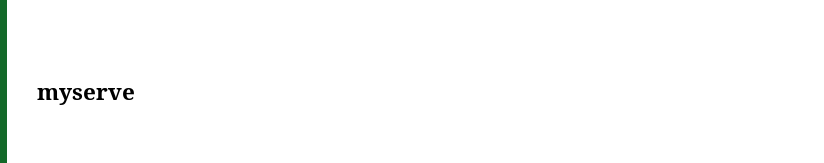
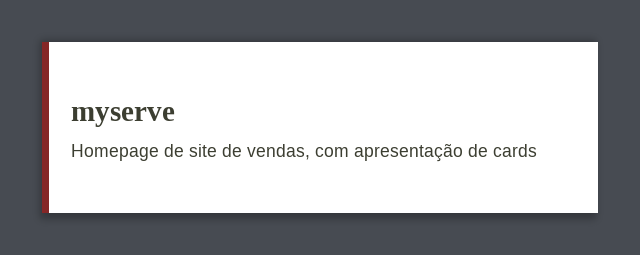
(135, 96) none -> [71,143,537,162] // Homepage de site de vendas, com apresentação de cards

